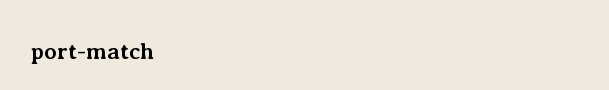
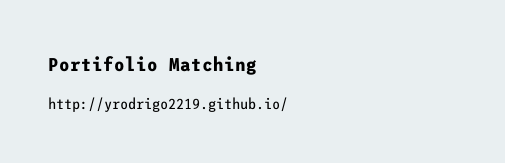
[31,43,154,64] port-match -> [48,56,257,75] [48,97,288,112] Portifolio Matching // http://yrodrigo2219.github.io/

